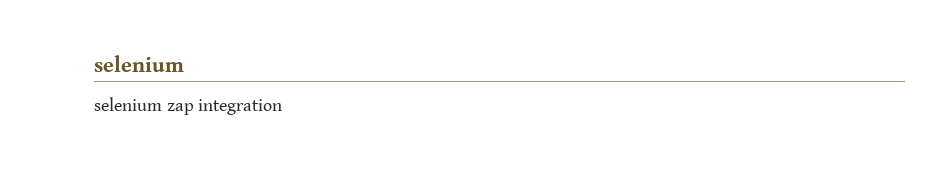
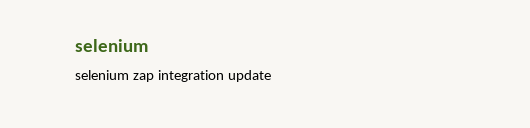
(283, 107) none -> [227,70,271,82] update

